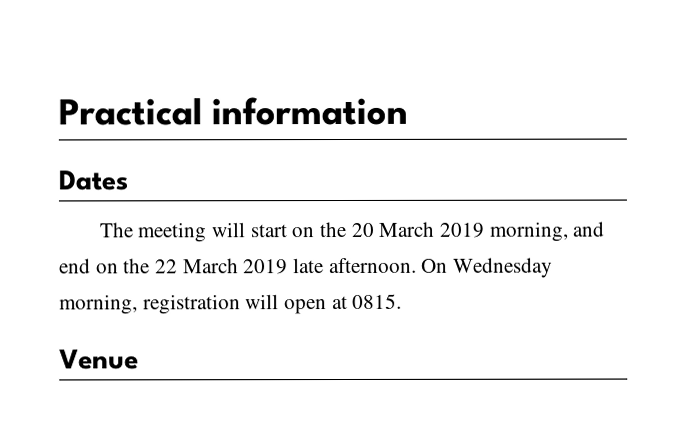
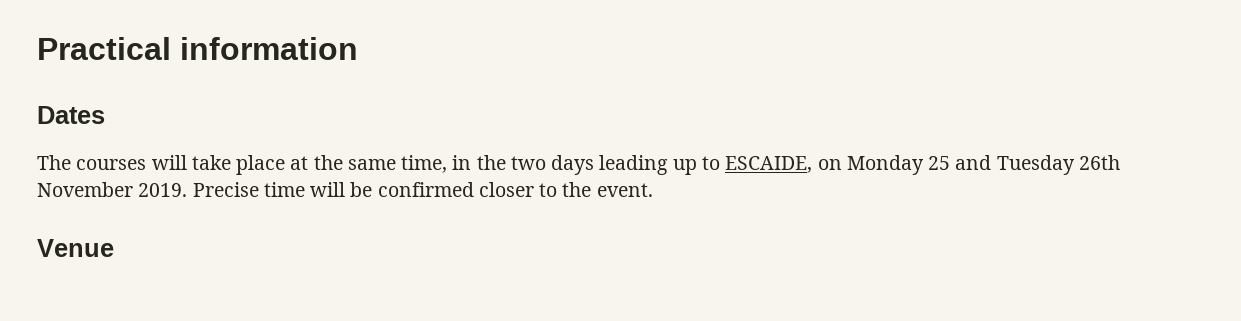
[137,221,606,243] [59,257,554,278] [59,293,403,315] meeting will start on the 20 March 2019 morning, and end on the 22 March 2019 late afternoon. On Wednesday morning, registration will open at 0815. -> [76,155,1120,175] [37,182,653,197] courses will take place at the same time, in the two days leading up to ESCAIDE, on Monday 25 and Tuesday 26th November 2019. Precise time will be confirmed closer to the event.

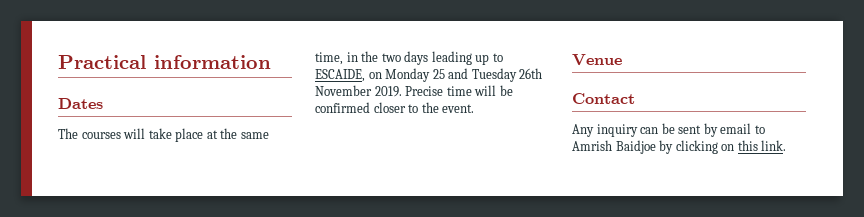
(114, 248) none -> [572,93,635,104] [572,123,765,137] [572,140,787,154] // Contact // Any inquiry can be sent by email to Amrish Baidjoe by clicking on this link.

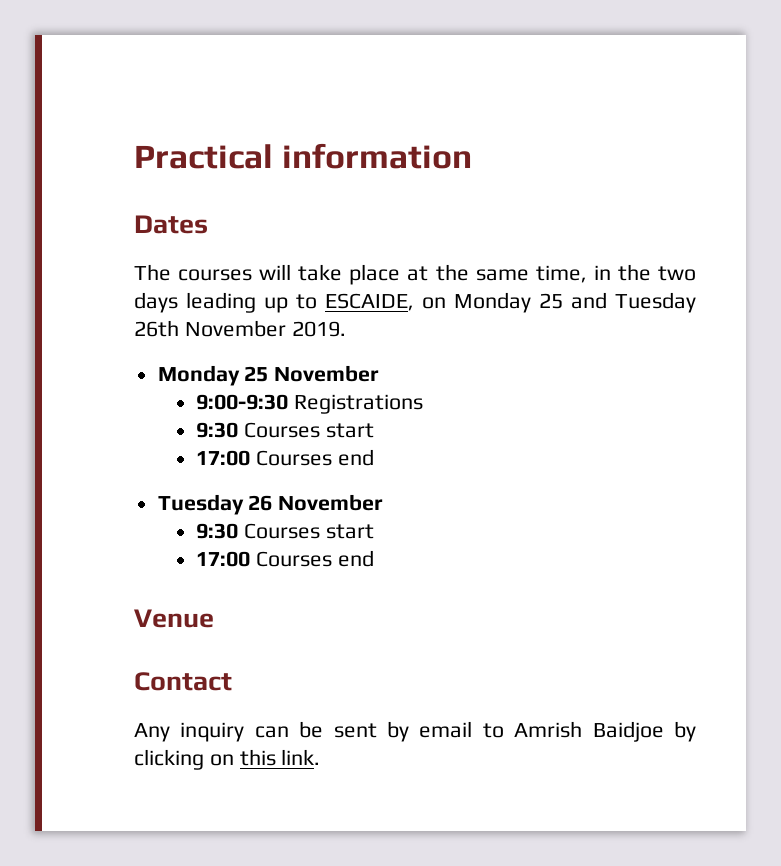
[405,85,513,96] [315,102,475,113] Precise time will be confirmed closer to the event. -> [157,365,380,386] [196,394,423,414] [196,422,374,438] [196,449,374,466] [157,494,384,515] [196,523,374,539] [196,550,374,567] // Monday 25 November // 9:00-9:30 Registrations // 9:30 Courses start // 17:00 Courses end // Tuesday 26 November // 9:30 Courses start // 17:00 Courses end

